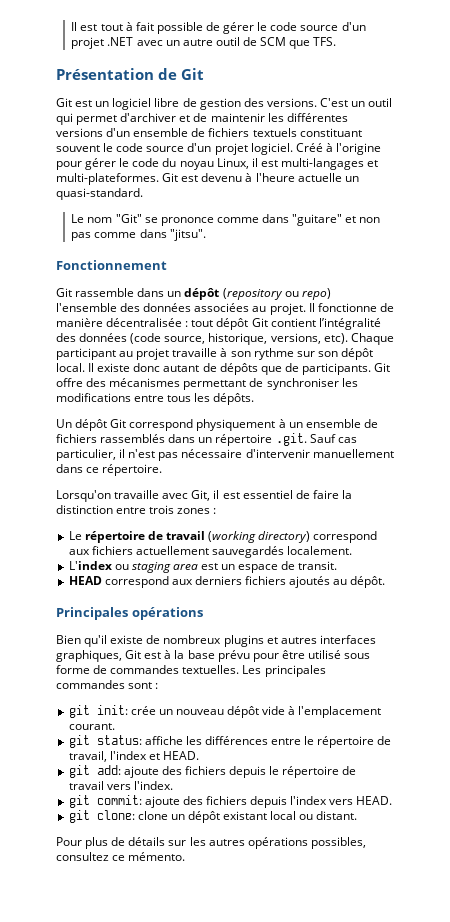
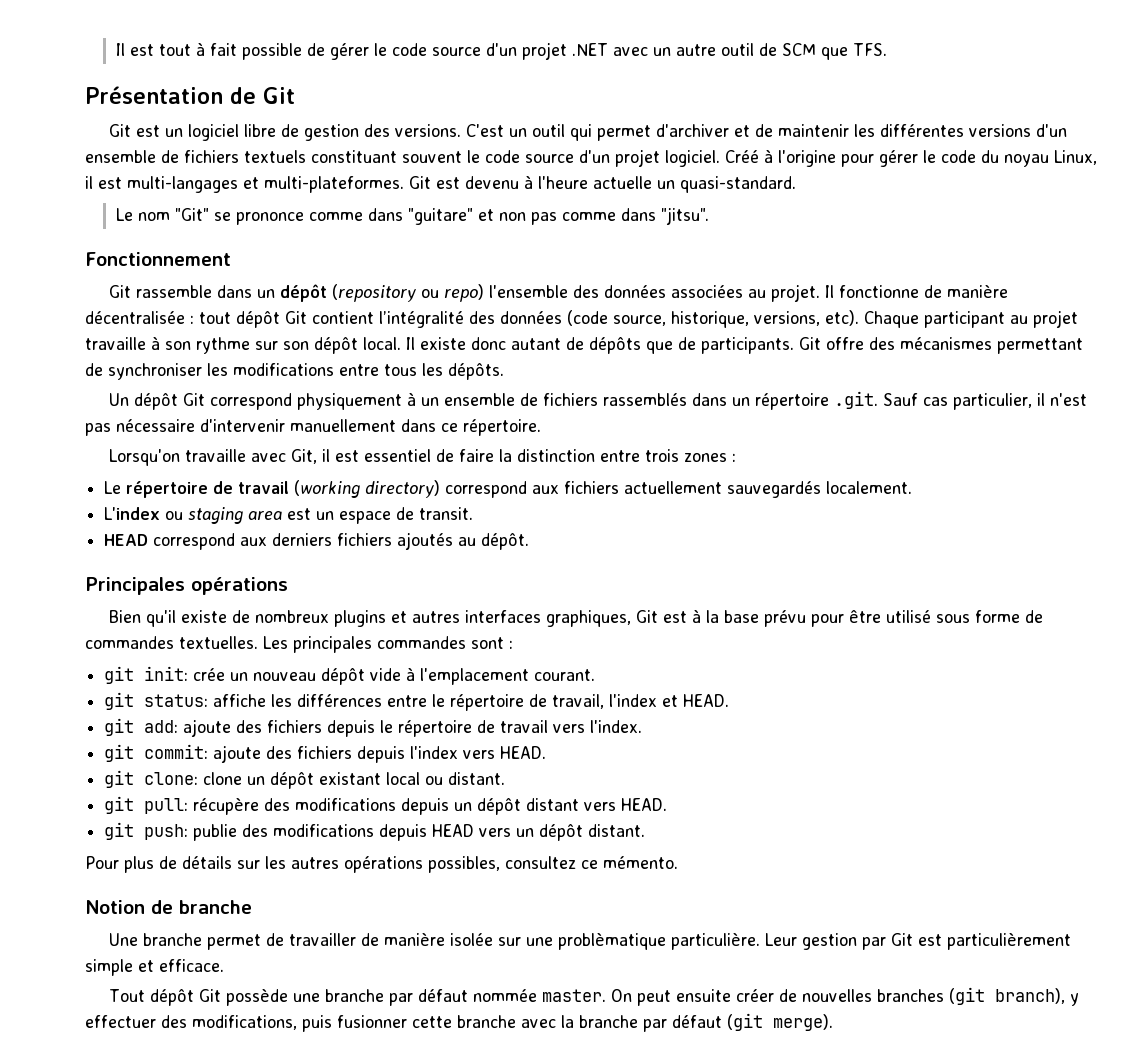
(358, 815) none -> [104,796,668,815] [104,822,646,841] // git pull: récupère des modifications depuis un dépôt distant vers HEAD. // git push: publie des modifications depuis HEAD vers un dépôt distant.
(186, 856) none -> [85,900,252,914] [109,933,1072,950] [85,959,224,976] [109,987,1080,1006] [85,1013,833,1032] // Notion de branche // Une branche permet de travailler de manière isolée sur une problèmatique particulière. Leur gestion par Git est particulièrement simple et efficace. // Tout dépôt Git possède une branche par défaut nommée master. On peut ensuite créer de nouvelles branches (git branch), y effectuer des modifications, puis fusionner cette branche avec la branche par défaut (git merge).

